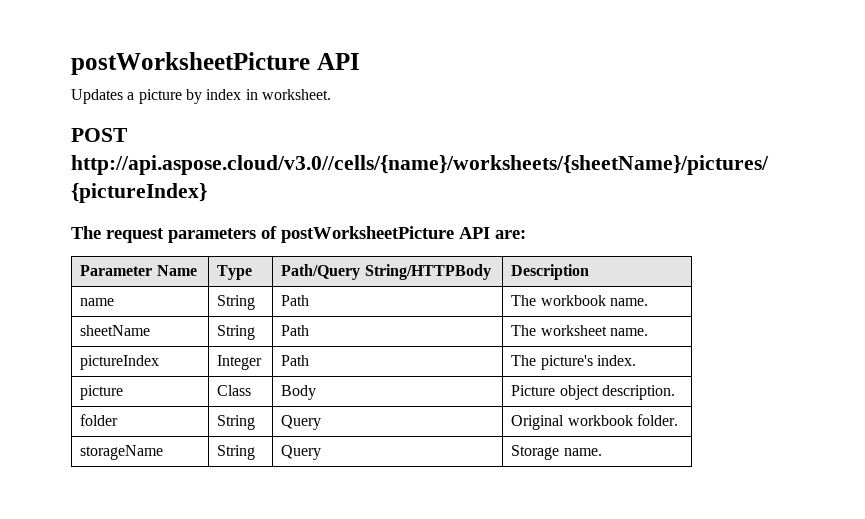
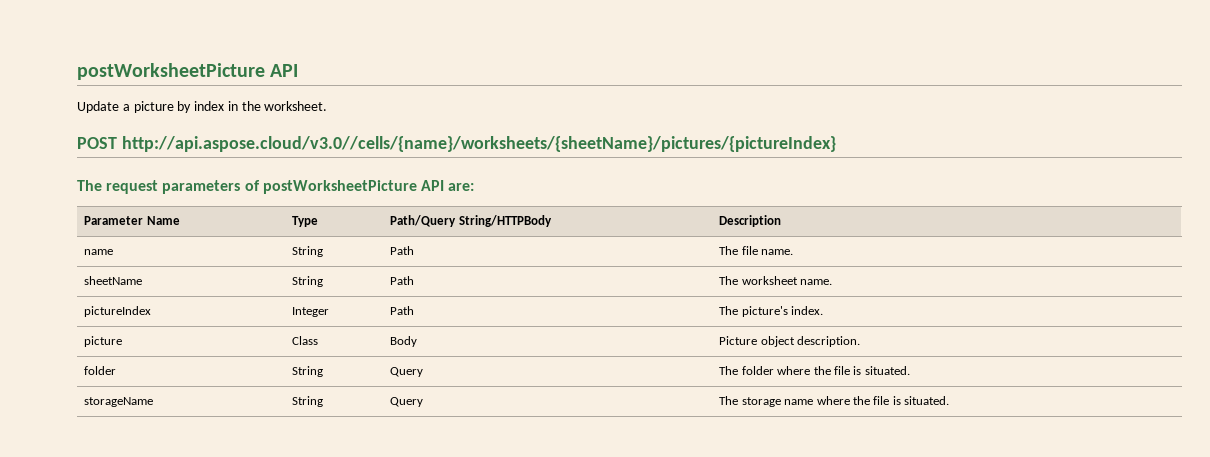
[71,89,123,104] Updates -> [77,101,119,113] Update
(258, 94) none -> [241,101,261,111] the
[540,295,606,306] workbook -> [741,246,758,255] file
[511,414,679,430] [80,445,164,460] [217,445,256,460] [281,445,322,460] [511,445,602,460] Original workbook folder. // storageName | String | Query | Storage name. -> [719,366,910,375] [84,397,154,407] [292,396,324,407] [390,397,424,407] [719,396,950,407] The folder where the file is situated. // storageName | String | Query | The storage name where the file is situated.

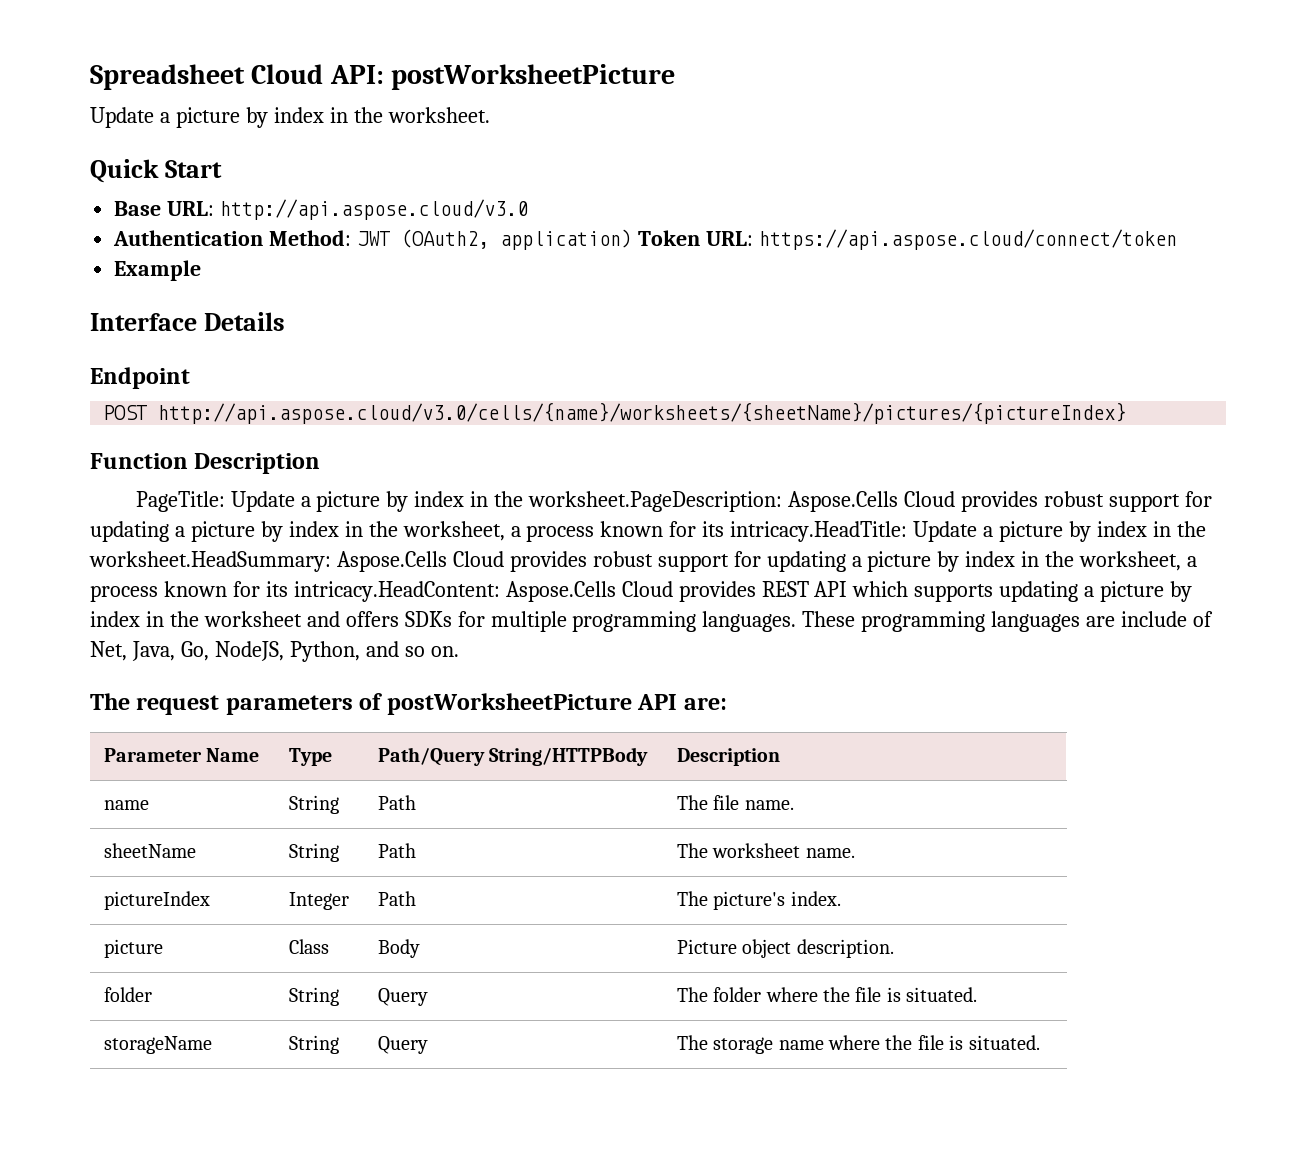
[77,63,299,80] postWorksheetPicture API -> [90,64,676,90] Spreadsheet Cloud API: postWorksheetPicture
[77,136,836,152] POST http://api.aspose.cloud/v3.0//cells/{name}/worksheets/{sheetName}/pictures/{pictureIndex} -> [90,159,222,183] [114,199,529,220] [113,229,1177,250] [114,260,202,281] [90,312,285,331] [90,367,190,389] [103,402,1127,424] [90,453,321,474] [135,491,1212,512] [90,521,1206,542] [89,551,1198,572] [90,581,1193,602] [90,611,1214,632] [90,641,459,662] Quick Start // Base URL: http://api.aspose.cloud/v3.0 // Authentication Method: JWT (OAuth2, application) Token URL: https://api.aspose.cloud/connect/token // Example // Interface Details // Endpoint // POST http://api.aspose.cloud/v3.0/cells/{name}/worksheets/{sheetName}/pictures/{pictureIndex} // Function Description // PageTitle: Update a picture by index in the worksheet.PageDescription: Aspose.Cells Cloud provides robust support for updating a picture by index in the worksheet, a process known for its intricacy.HeadTitle: Update a picture by index in the worksheet.HeadSummary: Aspose.Cells Cloud provides robust support for updating a picture by index in the worksheet, a process known for its intricacy.HeadContent: Aspose.Cells Cloud provides REST API which supports updating a picture by index in the worksheet and offers SDKs for multiple programming languages. These programming languages are include of Net, Java, Go, NodeJS, Python, and so on.

